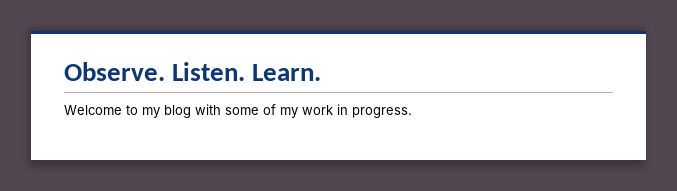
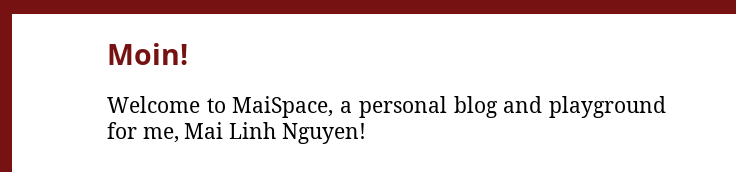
[64,62,322,81] Observe. Listen. Learn. -> [107,43,188,65] Moin!
[142,104,412,118] my blog with some of my work in progress. -> [232,96,666,118] [107,122,366,144] MaiSpace, a personal blog and playground for me, Mai Linh Nguyen!

